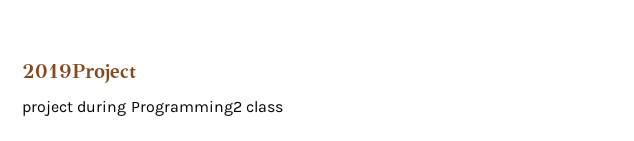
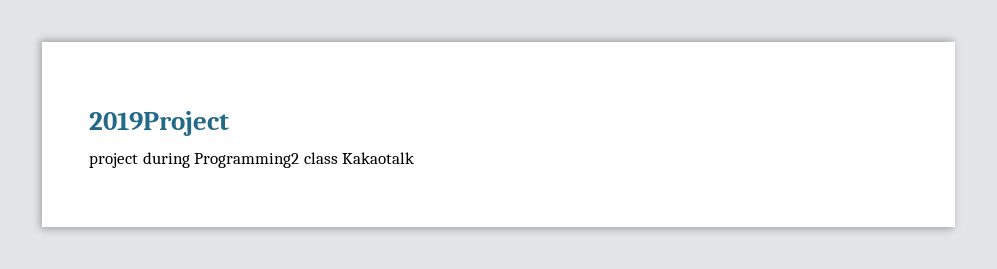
(283, 107) none -> [342,152,415,164] Kakaotalk

